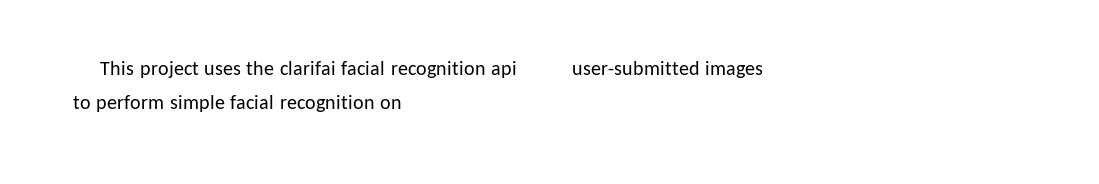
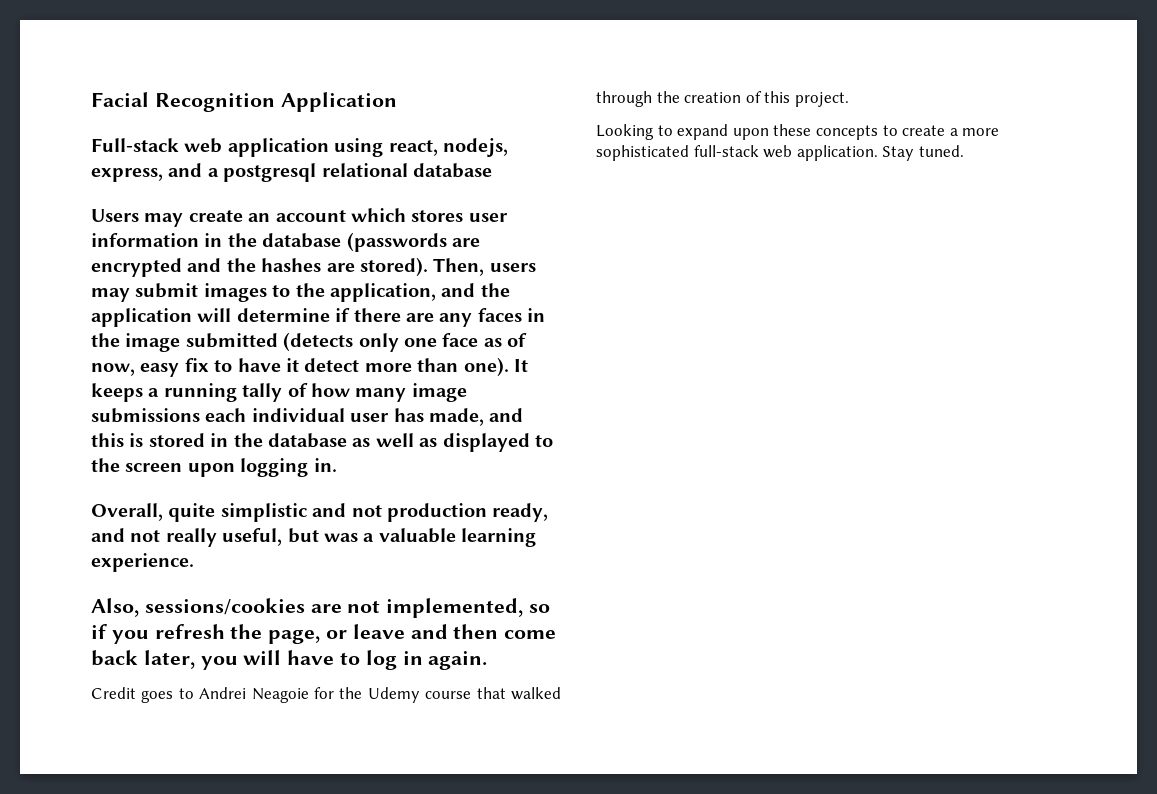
[100,61,517,78] [73,95,402,112] [572,61,764,78] This project uses the clarifai facial recognition api to perform simple facial recognition on user-submitted images -> [91,92,397,112] [91,138,508,157] [91,163,492,182] [91,208,508,227] [91,232,480,252] [91,257,536,277] [91,283,510,302] [91,308,546,327] [91,332,528,352] [91,357,528,377] [91,383,467,402] [91,408,524,426] [91,433,553,452] [91,458,337,477] [91,503,549,522] [91,528,537,547] [91,553,194,572] [91,598,551,618] [91,624,557,644] [91,650,488,670] [91,687,561,703] [596,91,849,107] [596,124,1000,140] [596,145,964,161] Facial Recognition Application // Full-stack web application using react, nodejs, express, and a postgresql relational database // Users may create an account which stores user information in the database (passwords are encrypted and the hashes are stored). Then, users may submit images to the application, and the application will determine if there are any faces in the image submitted (detects only one face as of now, easy fix to have it detect more than one). It keeps a running tally of how many image submissions each individual user has made, and this is stored in the database as well as displayed to the screen upon logging in. // Overall, quite simplistic and not production ready, and not really useful, but was a valuable learning experience. // Also, sessions/cookies are not implemented, so if you refresh the page, or leave and then come back later, you will have to log in again. // Credit goes to Andrei Neagoie for the Udemy course that walked through the creation of this project. // Looking to expand upon these concepts to create a more sophisticated full-stack web application. Stay tuned.

